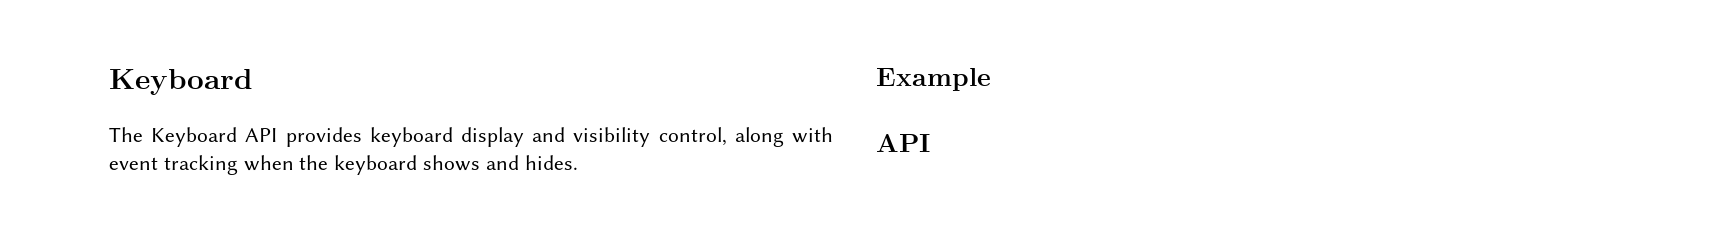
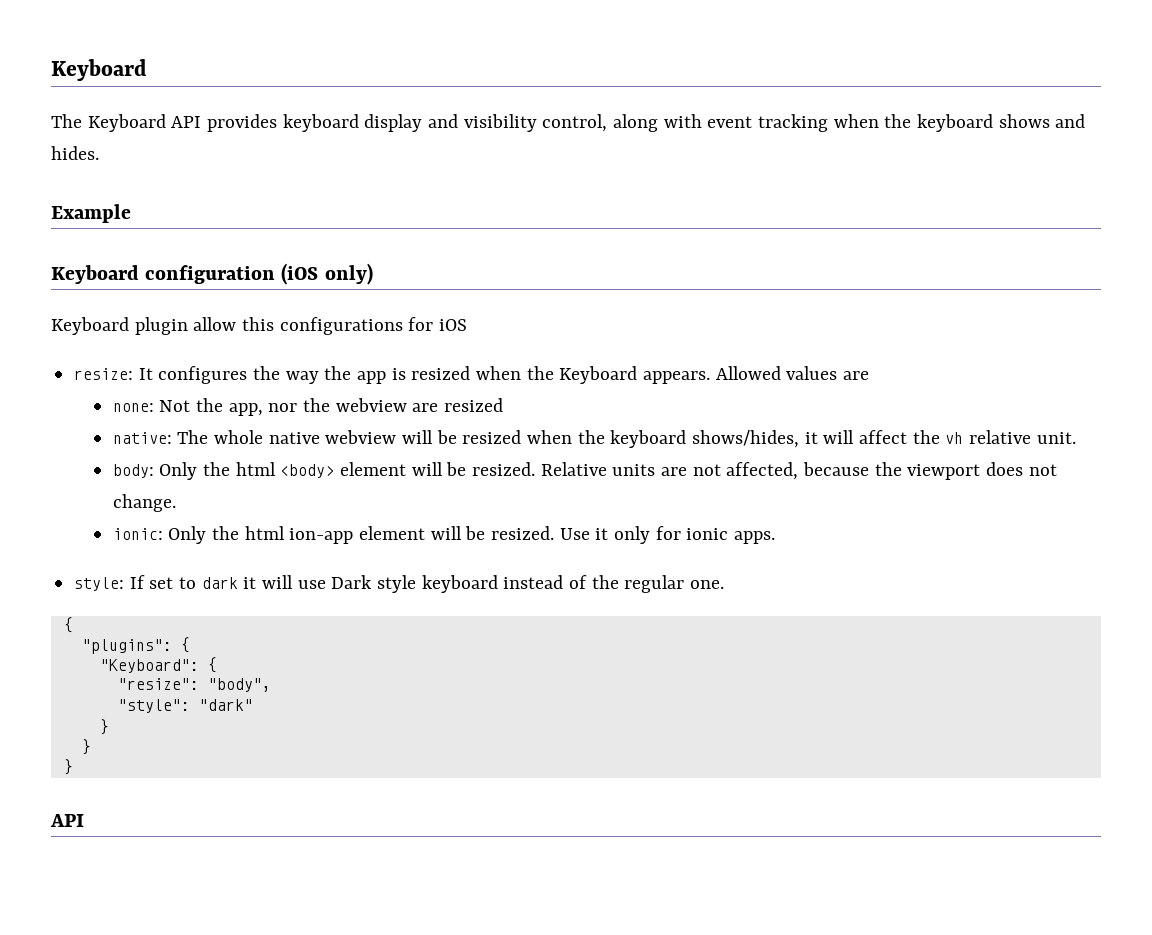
(991, 79) none -> [51,263,373,285] [51,317,468,335] [74,366,870,384] [112,398,504,416] [112,430,1076,448] [112,462,1057,480] [112,494,176,512] [112,526,776,544] [74,575,725,593] [63,617,73,633] [81,637,190,654] [99,657,217,673] [117,678,271,692] [117,699,253,713] [99,719,109,735] [81,739,91,755] [63,759,73,775] // Keyboard configuration (iOS only) // Keyboard plugin allow this configurations for iOS // resize: It configures the way the app is resized when the Keyboard appears. Allowed values are // none: Not the app, nor the webview are resized // native: The whole native webview will be resized when the keyboard shows/hides, it will affect the vh relative unit. // body: Only the html <body> element will be resized. Relative units are not affected, because the viewport does not change. // ionic: Only the html ion-app element will be resized. Use it only for ionic apps. // style: If set to dark it will use Dark style keyboard instead of the regular one. // { // "plugins": { // "Keyboard": { // "resize": "body", // "style": "dark" // } // } // }

